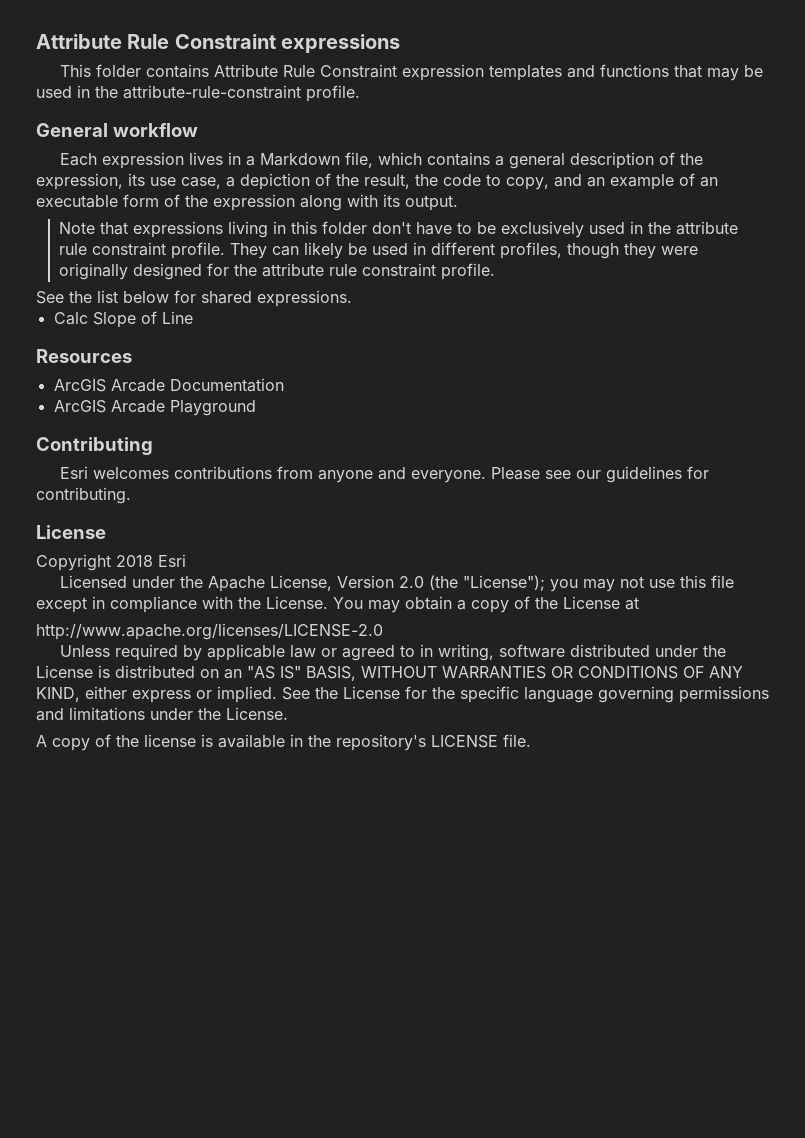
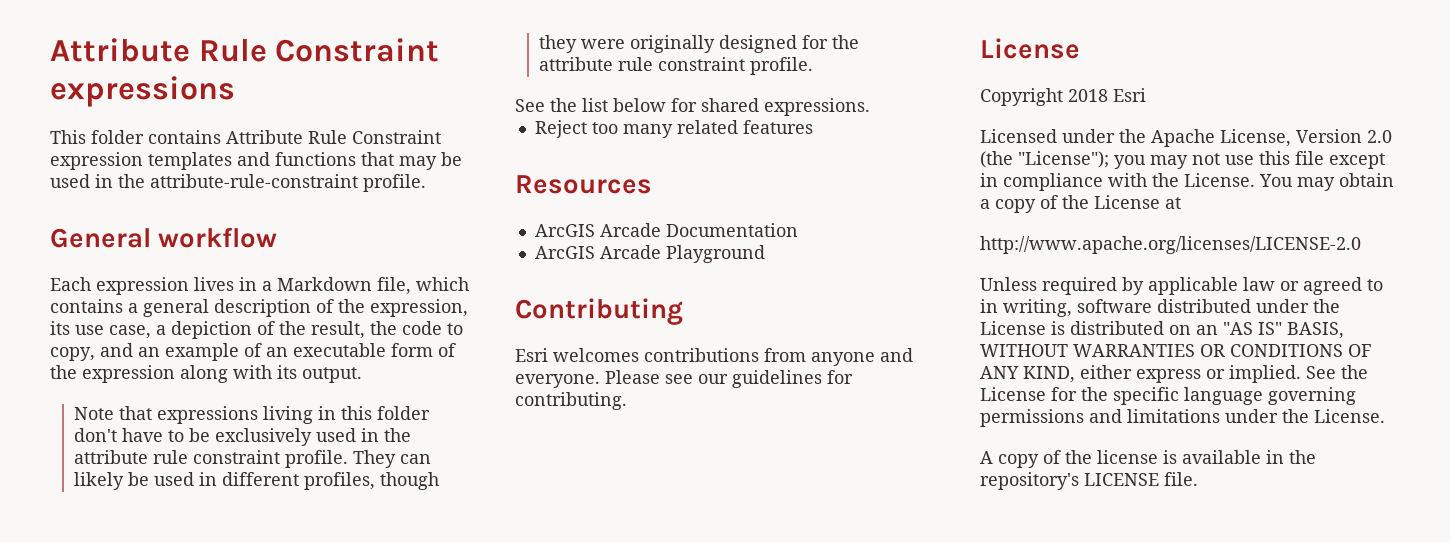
[53,311,193,328] Calc Slope of Line -> [534,120,813,138] Reject too many related features

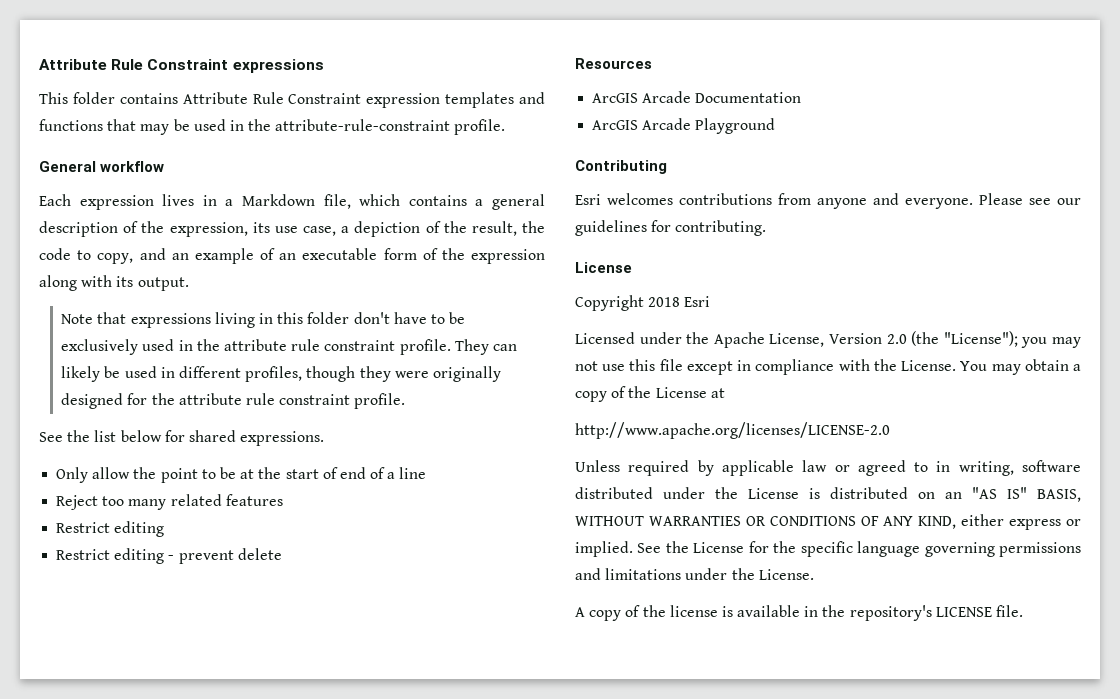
(870, 107) none -> [56,467,427,483] // Only allow the point to be at the start of end of a line
(813, 127) none -> [56,521,165,537] [56,548,282,564] // Restrict editing // Restrict editing - prevent delete

